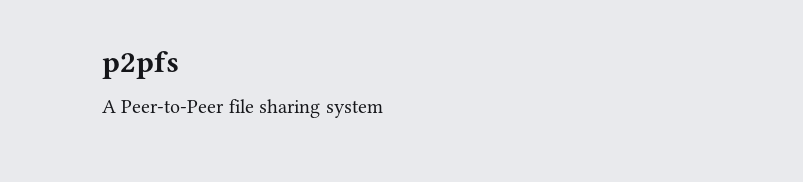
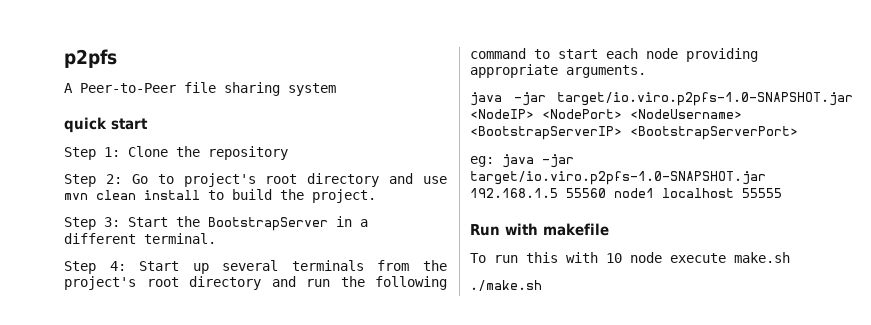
(383, 109) none -> [64,117,148,133] [64,146,288,160] [64,173,447,187] [64,189,376,203] [64,216,368,231] [64,233,216,244] [64,260,447,274] [64,276,447,290] [470,48,758,62] [470,64,646,78] [470,92,853,106] [470,109,742,119] [470,126,798,140] [470,154,574,168] [470,171,766,185] [470,188,782,198] [470,223,609,236] [470,252,790,263] [470,280,542,291] // quick start // Step 1: Clone the repository // Step 2: Go to project's root directory and use mvn clean install to build the project. // Step 3: Start the BootstrapServer in a different terminal. // Step 4: Start up several terminals from the project's root directory and run the following command to start each node providing appropriate arguments. // java -jar target/io.viro.p2pfs-1.0-SNAPSHOT.jar <NodeIP> <NodePort> <NodeUsername> <BootstrapServerIP> <BootstrapServerPort> // eg: java -jar target/io.viro.p2pfs-1.0-SNAPSHOT.jar 192.168.1.5 55560 node1 localhost 55555 // Run with makefile // To run this with 10 node execute make.sh // ./make.sh

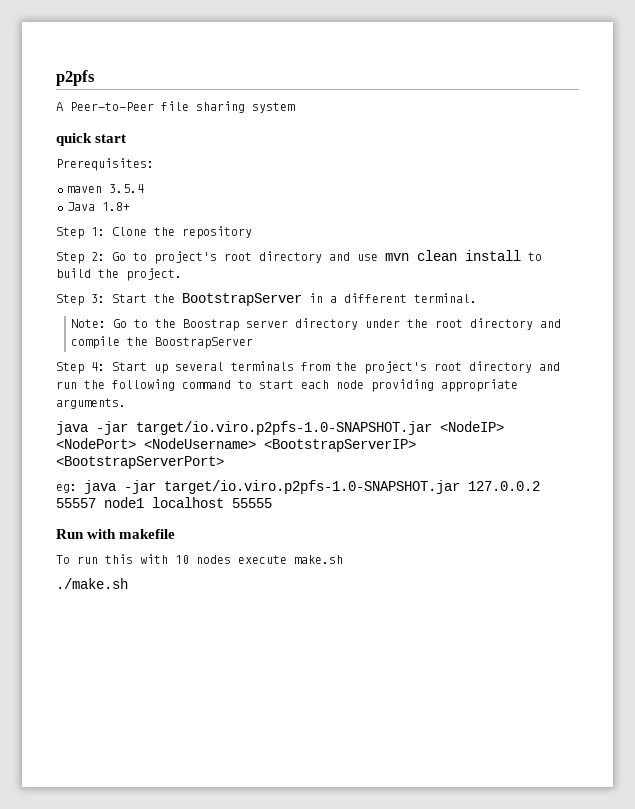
(148, 124) none -> [56,158,154,171] [67,184,144,193] [67,202,130,211] // Prerequisites: // maven 3.5.4 // Java 1.8+
(216, 238) none -> [70,318,561,331] [70,336,253,349] // Note: Go to the Boostrap server directory under the root directory and compile the BoostrapServer
[470,188,606,198] 192.168.1.5 55560 -> [468,481,540,491] [56,498,96,508] 127.0.0.2 55557
[630,252,662,263] node -> [196,555,231,564] nodes

